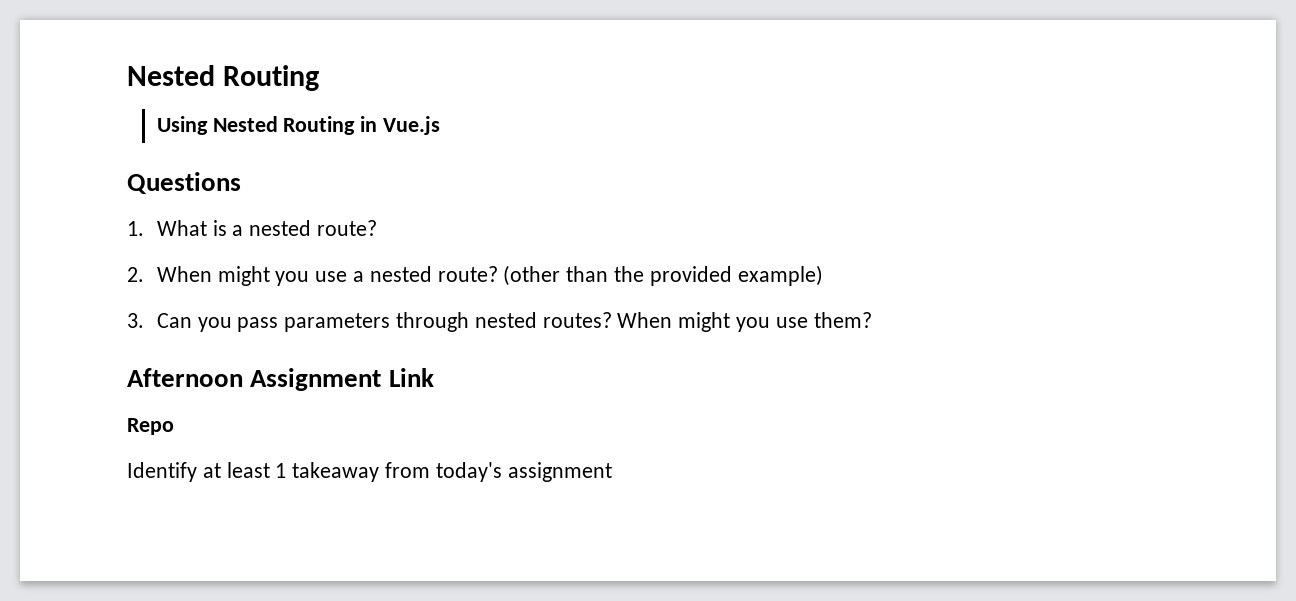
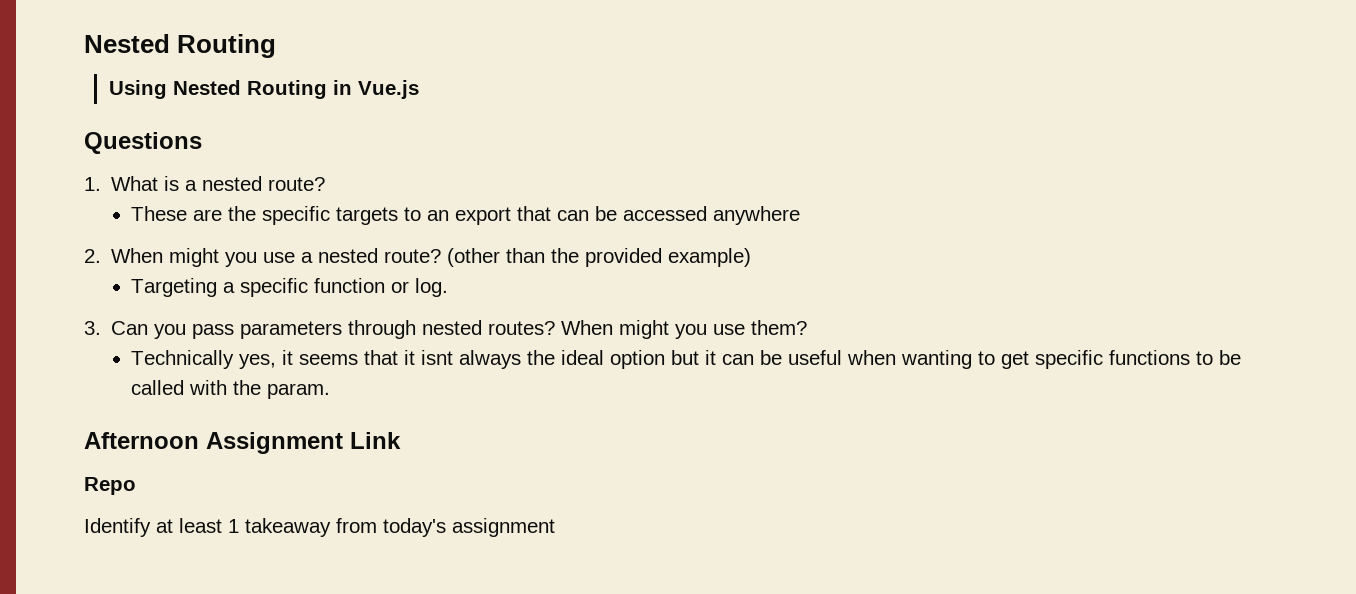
(378, 228) none -> [131,206,801,225] // These are the specific targets to an export that can be accessed anywhere
(823, 275) none -> [131,278,449,297] // Targeting a specific function or log.
(872, 320) none -> [131,350,1242,369] [131,380,331,399] // Technically yes, it seems that it isnt always the ideal option but it can be useful when wanting to get specific functions to be called with the param.

